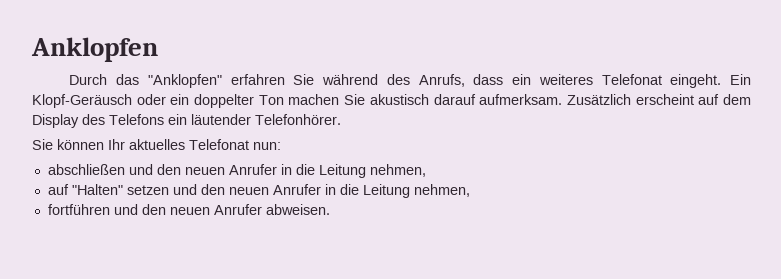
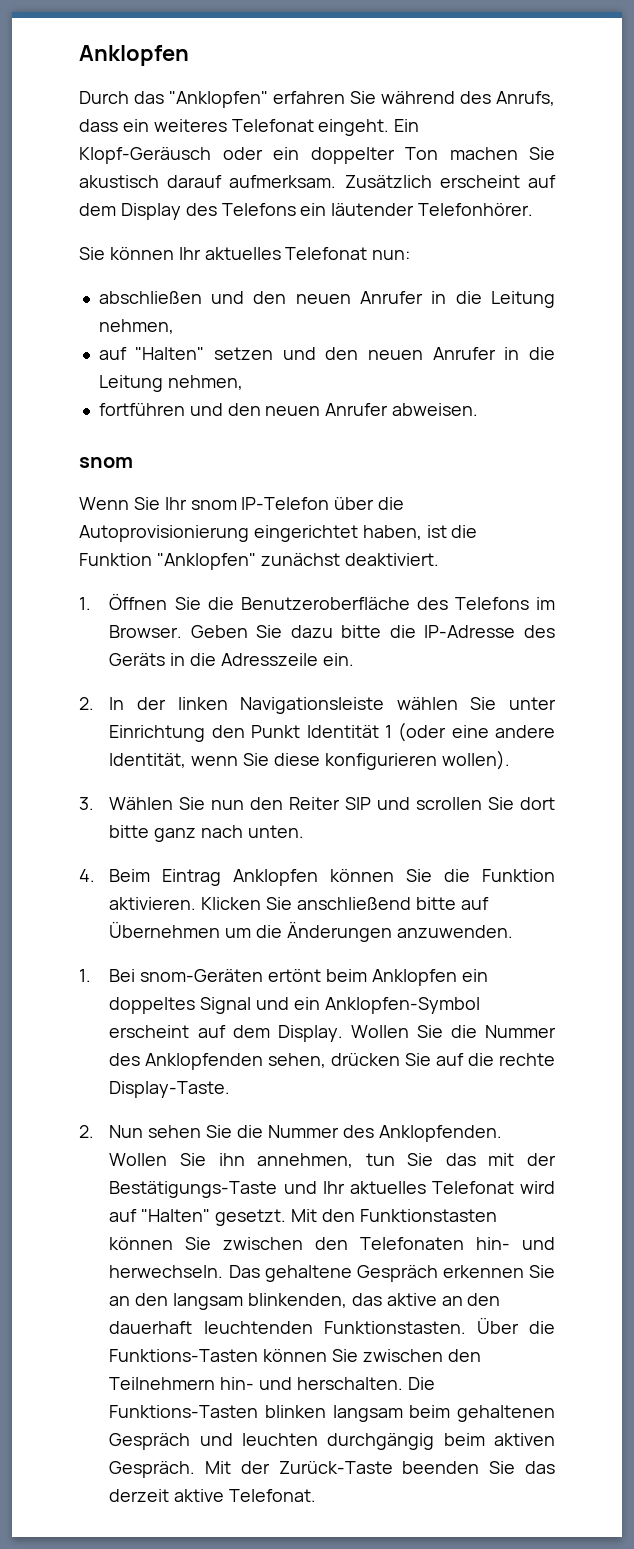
(330, 209) none -> [79,457,133,468] [79,497,405,510] [79,525,478,542] [79,553,439,570] [79,593,555,610] [109,625,555,638] [109,653,354,666] [79,697,556,714] [109,722,555,742] [109,750,510,770] [79,797,555,810] [109,825,305,842] [79,869,555,886] [109,897,489,910] [109,921,513,942] [79,969,488,986] [109,997,480,1014] [109,1025,556,1042] [109,1053,556,1070] [109,1081,231,1098] [79,1125,502,1142] [109,1153,556,1168] [109,1181,555,1198] [109,1209,497,1226] [109,1237,555,1250] [109,1265,555,1282] [109,1293,501,1310] [109,1317,555,1334] [109,1349,481,1362] [109,1377,435,1390] [109,1405,555,1422] [109,1433,555,1450] [109,1461,555,1478] [109,1489,317,1502] // snom // Wenn Sie Ihr snom IP-Telefon über die Autoprovisionierung eingerichtet haben, ist die Funktion "Anklopfen" zunächst deaktiviert. // 1. Öffnen Sie die Benutzeroberfläche des Telefons im Browser. Geben Sie dazu bitte die IP-Adresse des Geräts in die Adresszeile ein. // 2. In der linken Navigationsleiste wählen Sie unter Einrichtung den Punkt Identität 1 (oder eine andere Identität, wenn Sie diese konfigurieren wollen). // 3. Wählen Sie nun den Reiter SIP und scrollen Sie dort bitte ganz nach unten. // 4. Beim Eintrag Anklopfen können Sie die Funktion aktivieren. Klicken Sie anschließend bitte auf Übernehmen um die Änderungen anzuwenden. // 1. Bei snom-Geräten ertönt beim Anklopfen ein doppeltes Signal und ein Anklopfen-Symbol erscheint auf dem Display. Wollen Sie die Nummer des Anklopfenden sehen, drücken Sie auf die rechte Display-Taste. // 2. Nun sehen Sie die Nummer des Anklopfenden. Wollen Sie ihn annehmen, tun Sie das mit der Bestätigungs-Taste und Ihr aktuelles Telefonat wird auf "Halten" gesetzt. Mit den Funktionstasten können Sie zwischen den Telefonaten hin- und herwechseln. Das gehaltene Gespräch erkennen Sie an den langsam blinkenden, das aktive an den dauerhaft leuchtenden Funktionstasten. Über die Funktions-Tasten können Sie zwischen den Teilnehmern hin- und herschalten. Die Funktions-Tasten blinken langsam beim gehaltenen Gespräch und leuchten durchgängig beim aktiven Gespräch. Mit der Zurück-Taste beenden Sie das derzeit aktive Telefonat.

